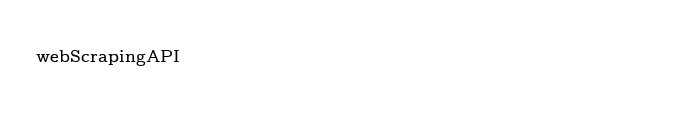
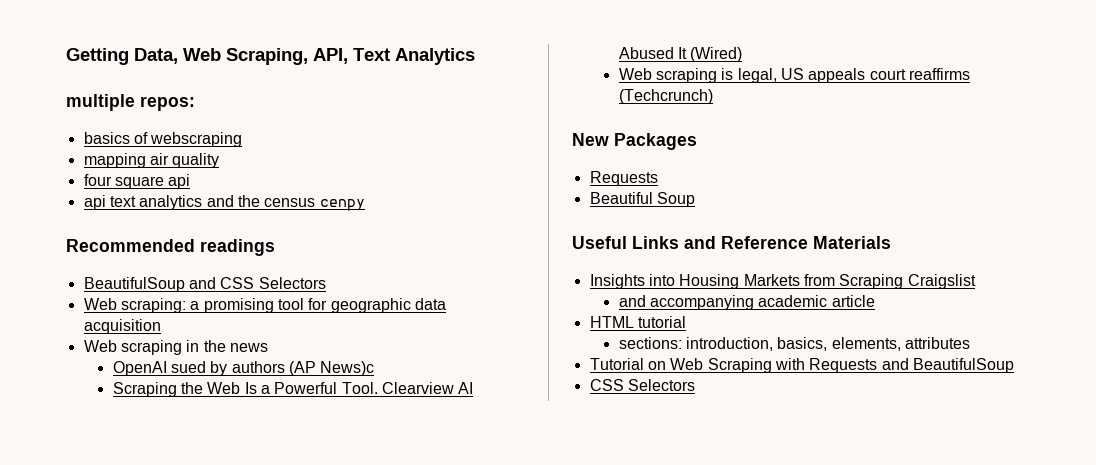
[36,50,180,66] webScrapingAPI -> [66,48,475,65] [66,94,195,111] [83,132,243,147] [83,153,220,168] [83,174,191,189] [83,195,365,211] [66,239,275,256] [83,277,326,292] [83,298,446,313] [83,319,161,334] [83,340,268,355] [112,361,375,376] [112,382,474,397] [618,47,743,62] [618,68,971,83] [618,89,713,104] [572,133,697,150] [589,171,658,186] [589,192,695,207] [572,236,891,249] [589,274,976,289] [618,295,875,310] [589,316,686,328] [618,337,971,351] [589,358,1014,373] [589,379,695,391] Getting Data, Web Scraping, API, Text Analytics // multiple repos: // basics of webscraping // mapping air quality // four square api // api text analytics and the census cenpy // Recommended readings // BeautifulSoup and CSS Selectors // Web scraping: a promising tool for geographic data acquisition // Web scraping in the news // OpenAI sued by authors (AP News)c // Scraping the Web Is a Powerful Tool. Clearview AI Abused It (Wired) // Web scraping is legal, US appeals court reaffirms (Techcrunch) // New Packages // Requests // Beautiful Soup // Useful Links and Reference Materials // Insights into Housing Markets from Scraping Craigslist // and accompanying academic article // HTML tutorial // sections: introduction, basics, elements, attributes // Tutorial on Web Scraping with Requests and BeautifulSoup // CSS Selectors

